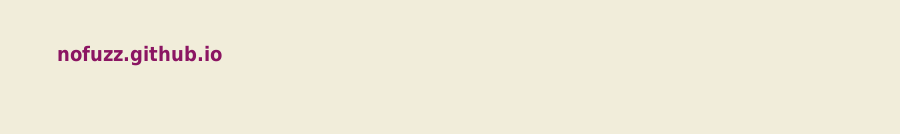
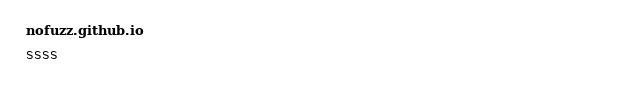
(222, 55) none -> [26,51,58,59] // SSSS

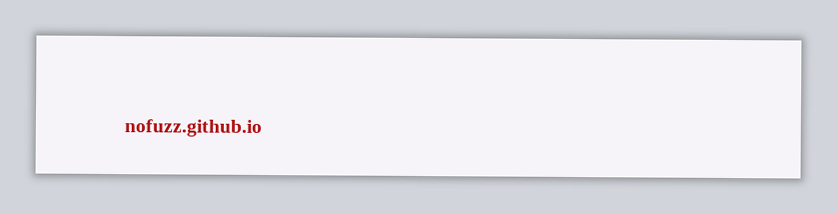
[26,51,58,59] // SSSS -> (262, 128) none

